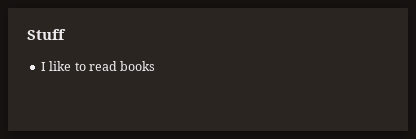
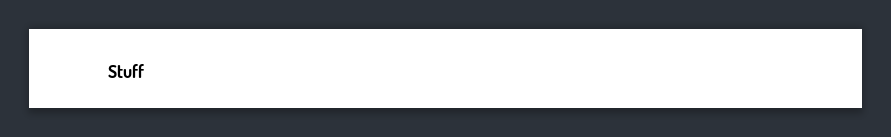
[40,61,156,71] // I like to read books -> (144, 71) none

